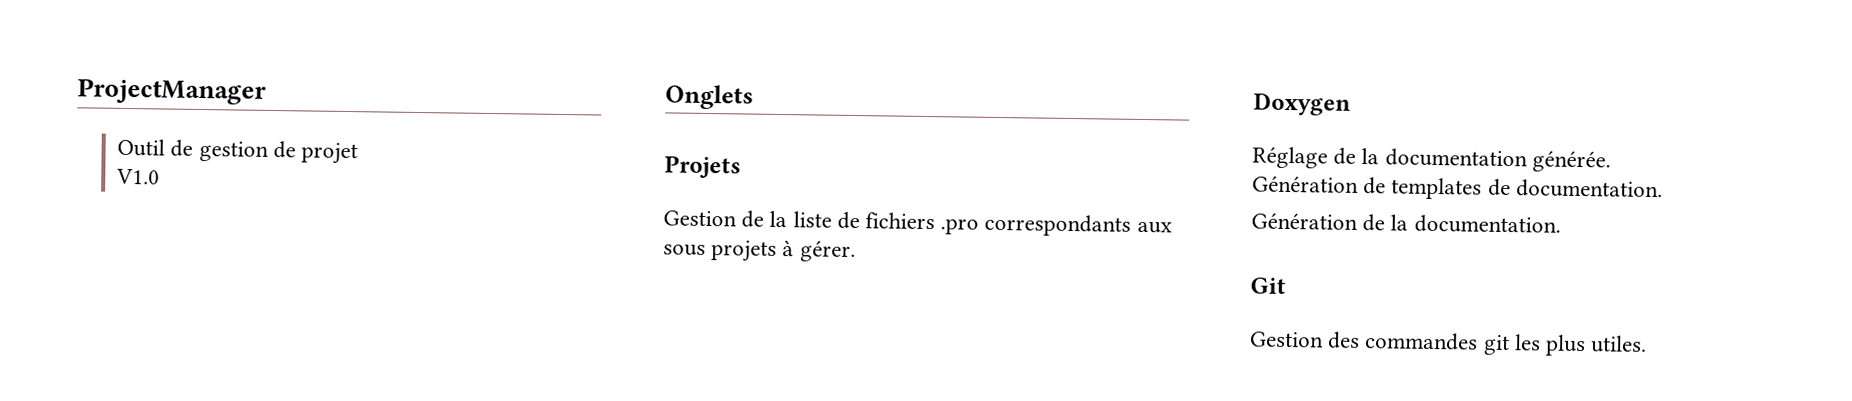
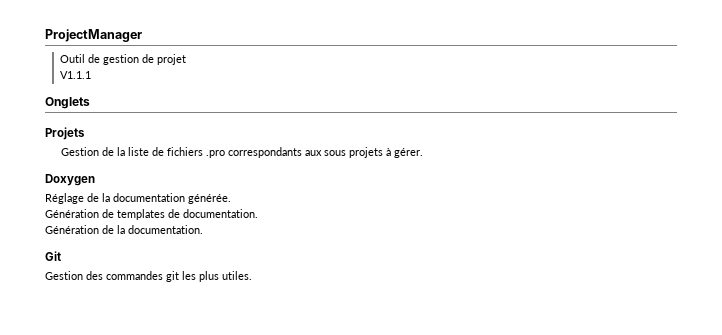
[116,168,161,185] V1.0 -> [59,71,91,79] V1.1.1

